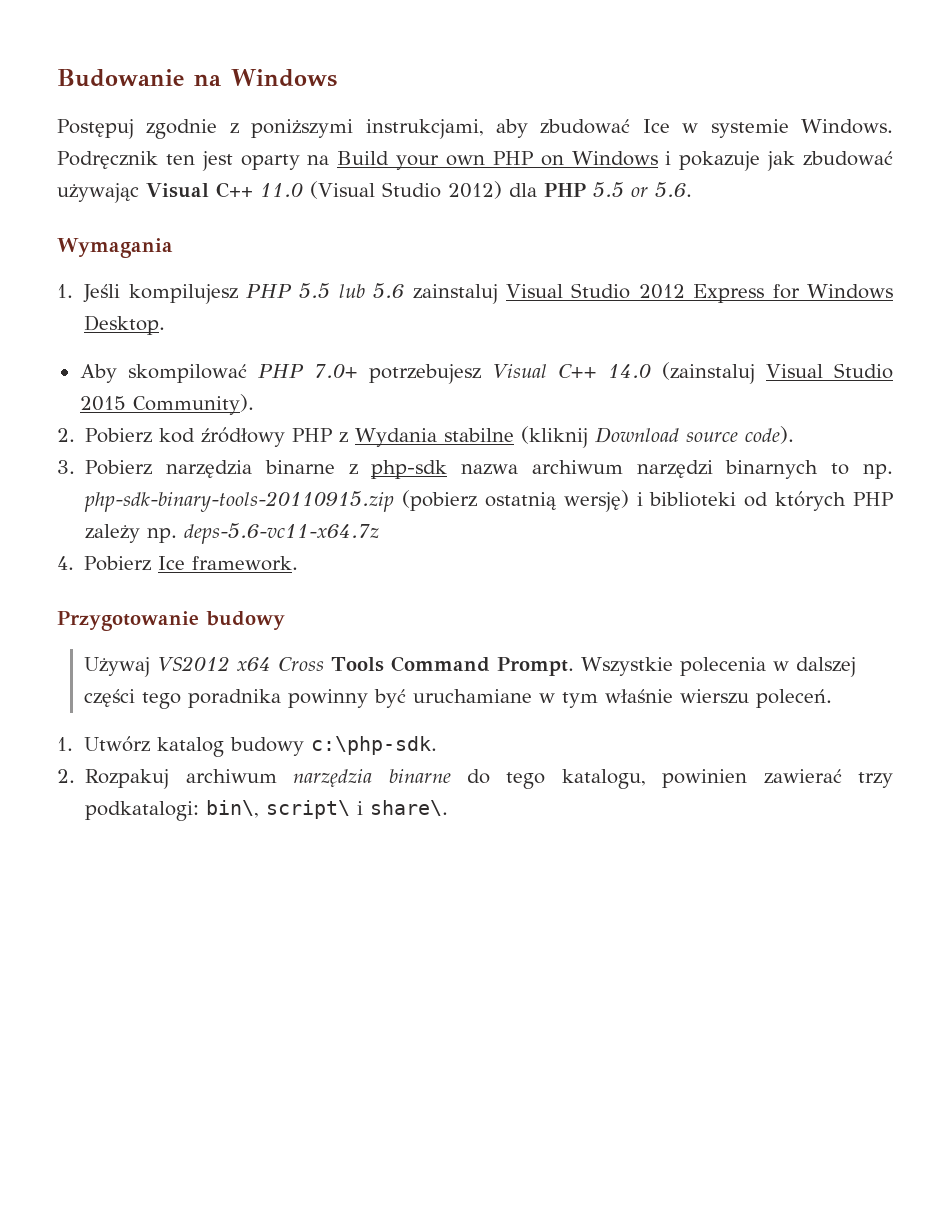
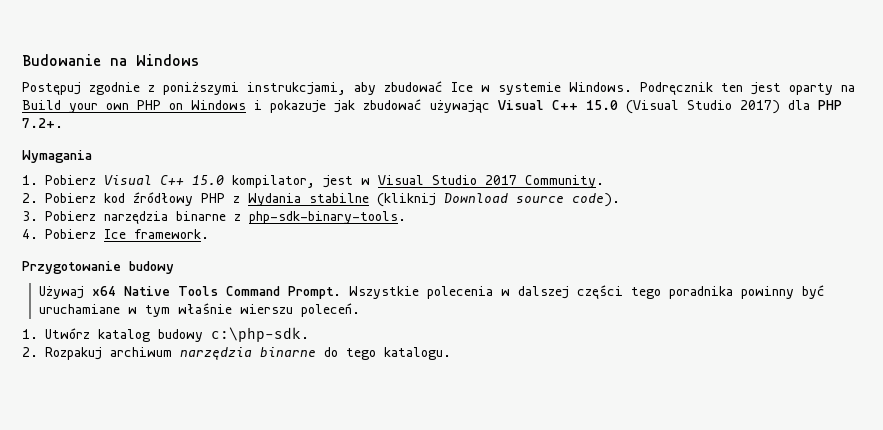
[260,183,303,197] 11.0 -> [586,100,618,110] 15.0
[447,181,502,199] 2012) -> [740,100,780,114] 2017)
[592,182,692,198] 5.5 or 5.6. -> [22,118,63,128] 7.2+.
[83,283,893,304] [84,315,166,335] [79,362,894,384] [79,394,254,415] Jeśli kompilujesz PHP 5.5 lub 5.6 zainstaluj Visual Studio 2012 Express for Windows Desktop. // Aby skompilować PHP 7.0+ potrzebujesz Visual C++ 14.0 (zainstaluj Visual Studio 2015 Community). -> [45,175,604,188] Pobierz Visual C++ 15.0 kompilator, jest w Visual Studio 2017 Community.
[371,460,893,479] [84,490,893,512] [85,523,380,544] php-sdk nazwa archiwum narzędzi binarnych to np. php-sdk-binary-tools-20110915.zip (pobierz ostatnią wersję) i biblioteki od których PHP zależy np. deps-5.6-vc11-x64.7z -> [249,211,406,224] php-sdk-binary-tools.
[157,656,325,671] VS2012 x64 Cross -> [91,286,170,296] x64 Native
[561,769,893,789] [85,800,449,821] katalogu, powinien zawierać trzy podkatalogi: bin\, script\ i share\. -> [384,347,451,360] katalogu.

